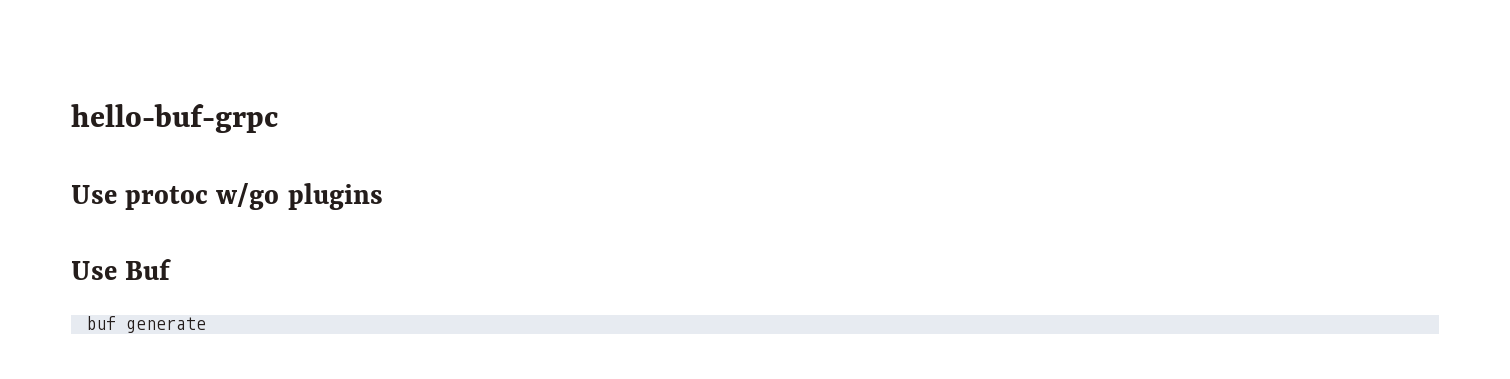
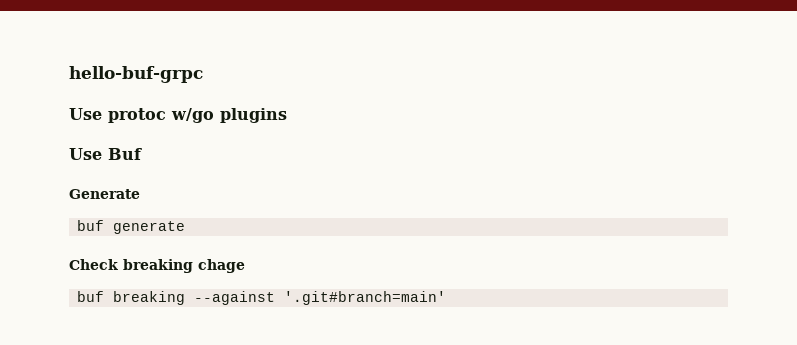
(172, 269) none -> [69,189,140,199] // Generate
(206, 325) none -> [69,259,245,273] [77,291,447,305] // Check breaking chage // buf breaking --against '.git#branch=main'

